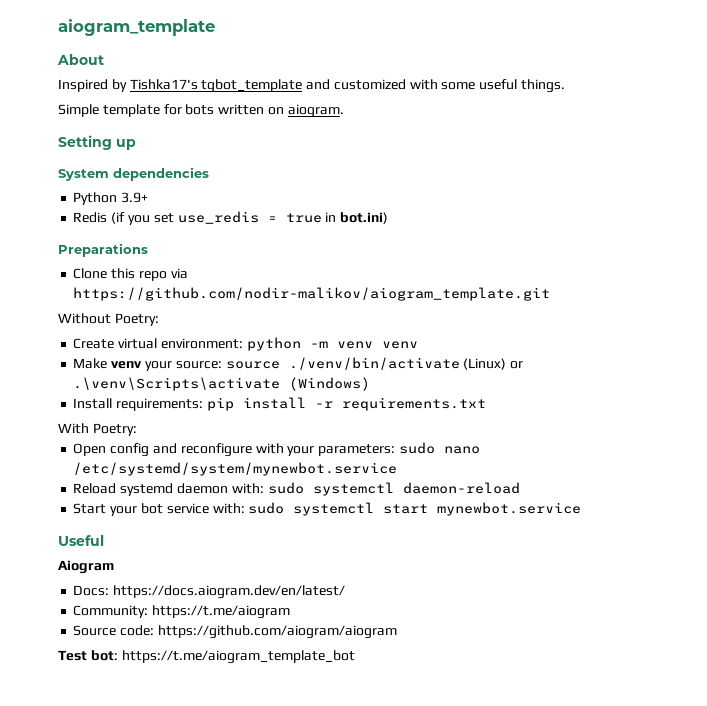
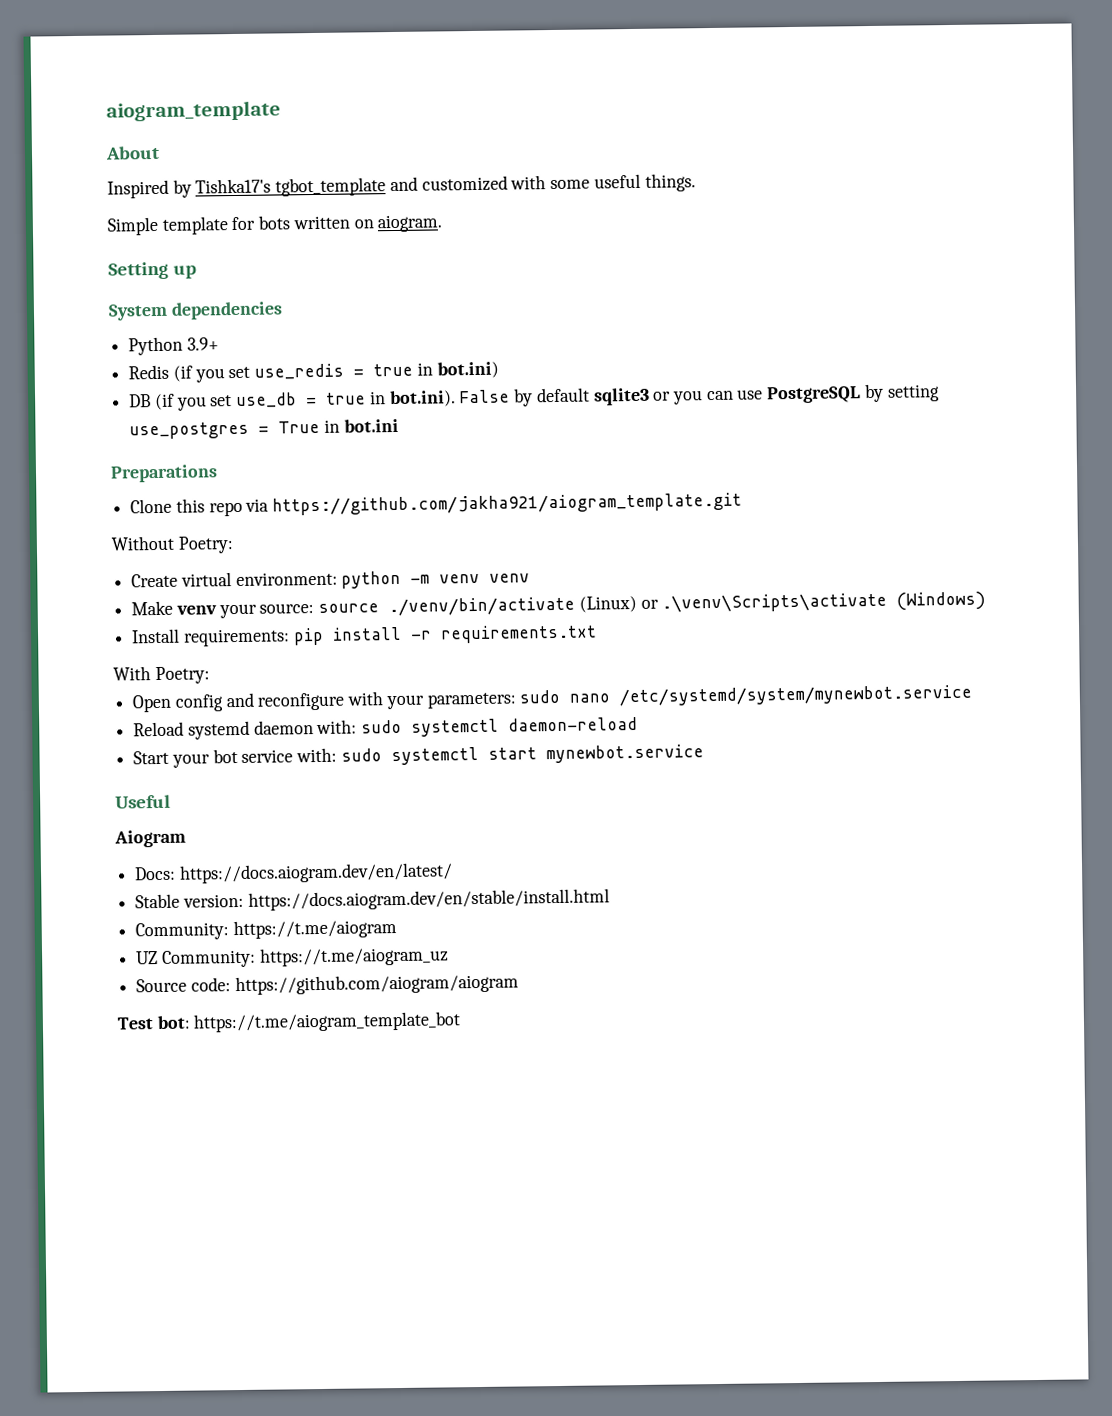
(389, 218) none -> [129,383,940,411] [129,418,399,440] // DB (if you set use_db = true in bot.ini). False by default sqlite3 or you can use PostgreSQL by setting use_postgres = True in bot.ini
[73,287,551,301] https://github.com/nodir-malikov/aiogram_template.git -> [272,492,743,516] https://github.com/jakha921/aiogram_template.git
(346, 592) none -> [135,888,610,911] // Stable version: https://docs.aiogram.dev/en/stable/install.html
(291, 612) none -> [136,946,449,968] // UZ Community: https://t.me/aiogram_uz

